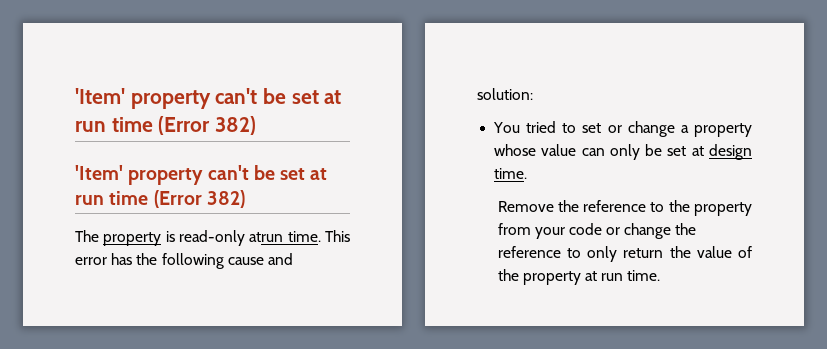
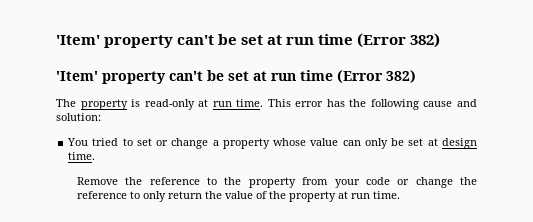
[249,232,284,242] atrun -> [198,99,232,107] at run

